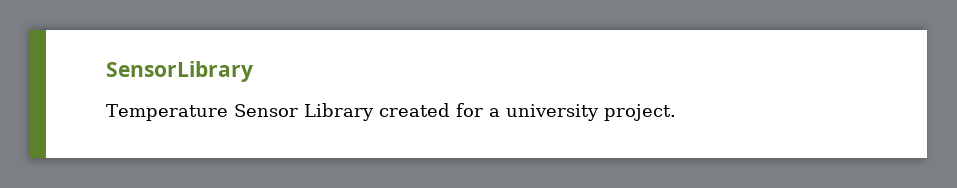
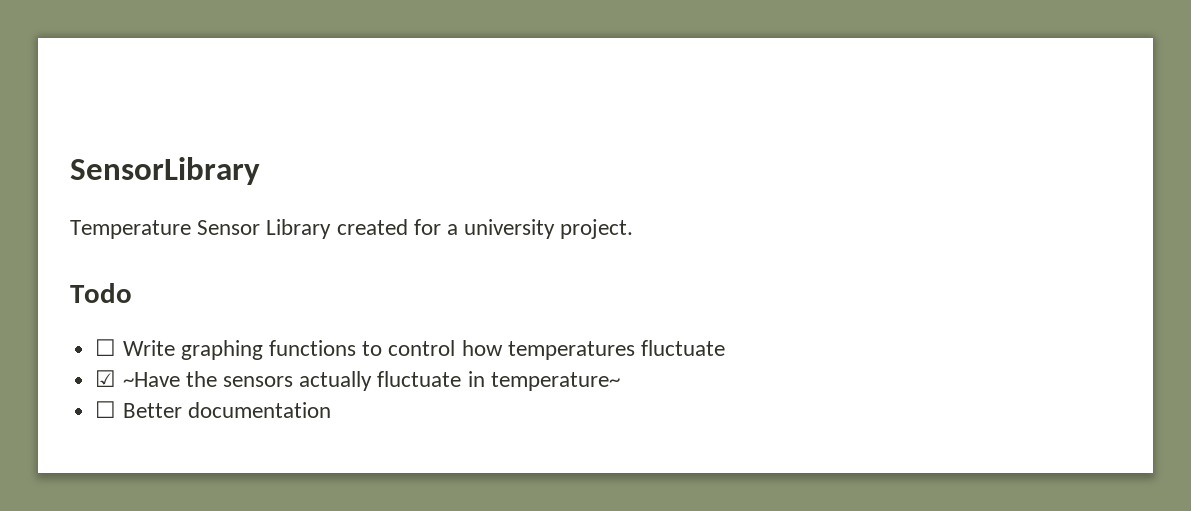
(676, 112) none -> [70,283,132,303] [95,339,725,360] [95,370,620,391] [95,401,331,418] // Todo // ☐ Write graphing functions to control how temperatures fluctuate // ☑ ~Have the sensors actually fluctuate in temperature~ // ☐ Better documentation

